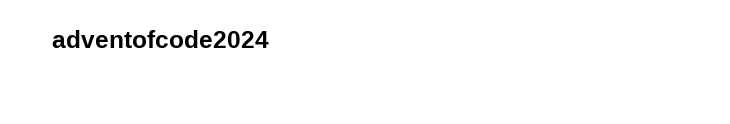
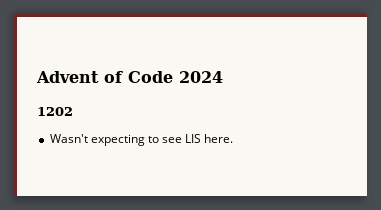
[52,30,269,48] adventofcode2024 -> [36,71,223,83] [37,107,73,116] [49,134,234,146] Advent of Code 2024 // 1202 // Wasn't expecting to see LIS here.

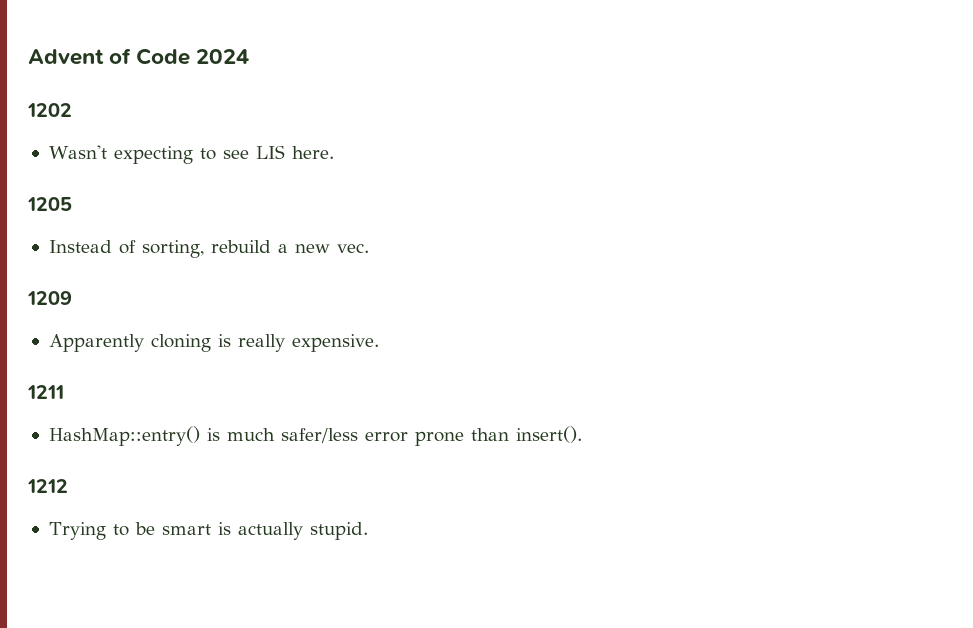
(234, 138) none -> [27,197,72,211] [48,240,369,258] [27,291,72,305] [48,334,379,352] [27,385,64,399] [48,426,582,446] [27,479,68,493] [48,522,368,540] // 1205 // Instead of sorting, rebuild a new vec. // 1209 // Apparently cloning is really expensive. // 1211 // HashMap::entry() is much safer/less error prone than insert(). // 1212 // Trying to be smart is actually stupid.

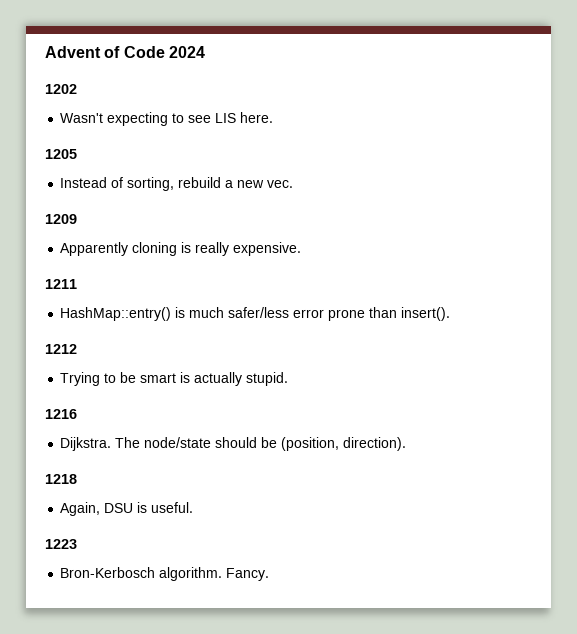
(368, 531) none -> [45,409,77,419] [60,437,407,451] [45,474,77,484] [60,502,194,516] [45,539,77,549] [60,567,270,581] // 1216 // Dijkstra. The node/state should be (position, direction). // 1218 // Again, DSU is useful. // 1223 // Bron-Kerbosch algorithm. Fancy.

